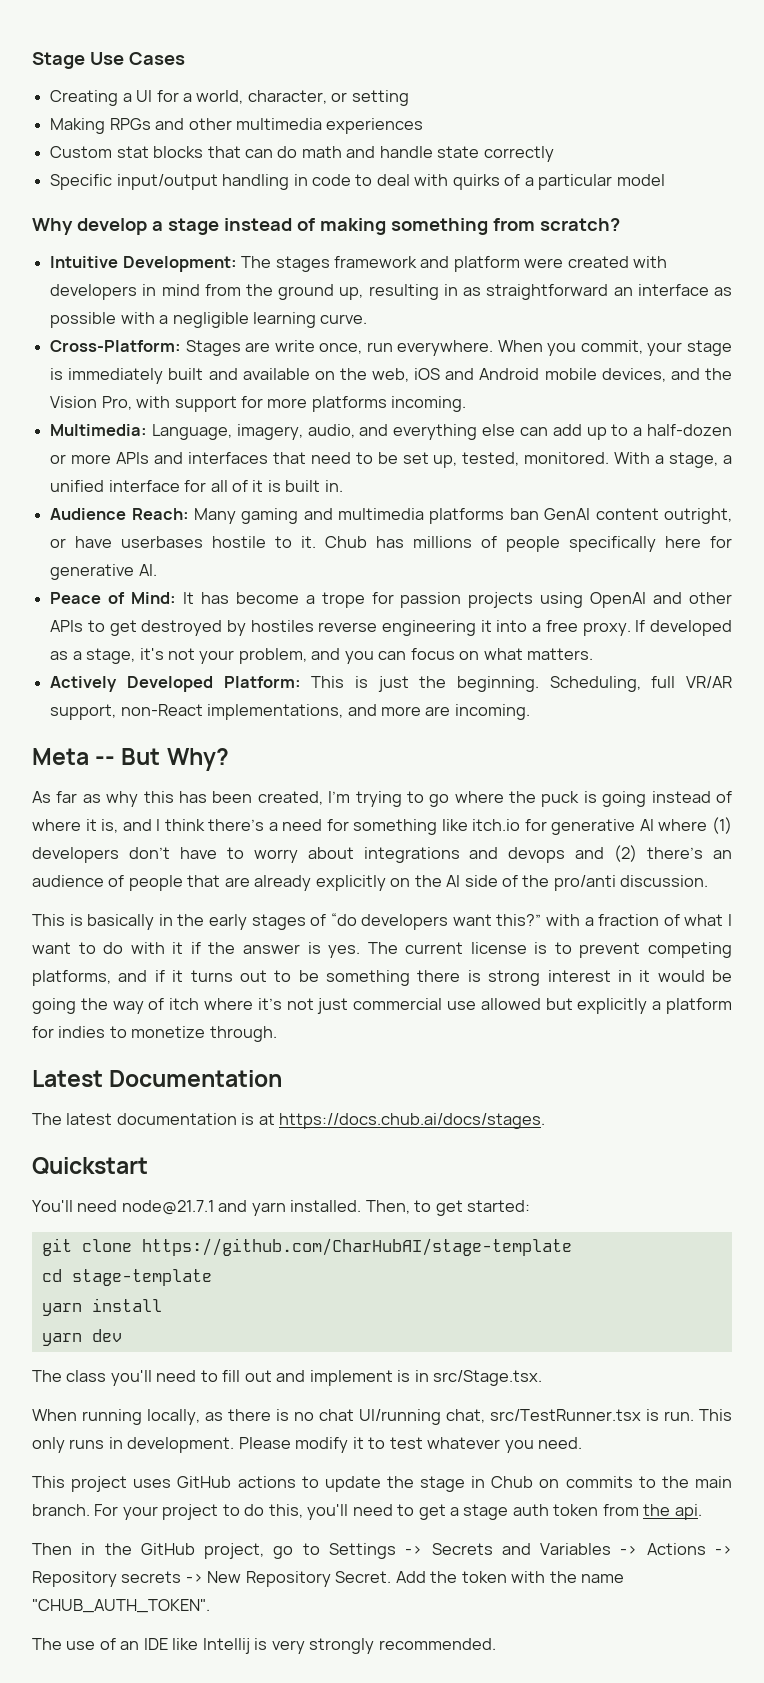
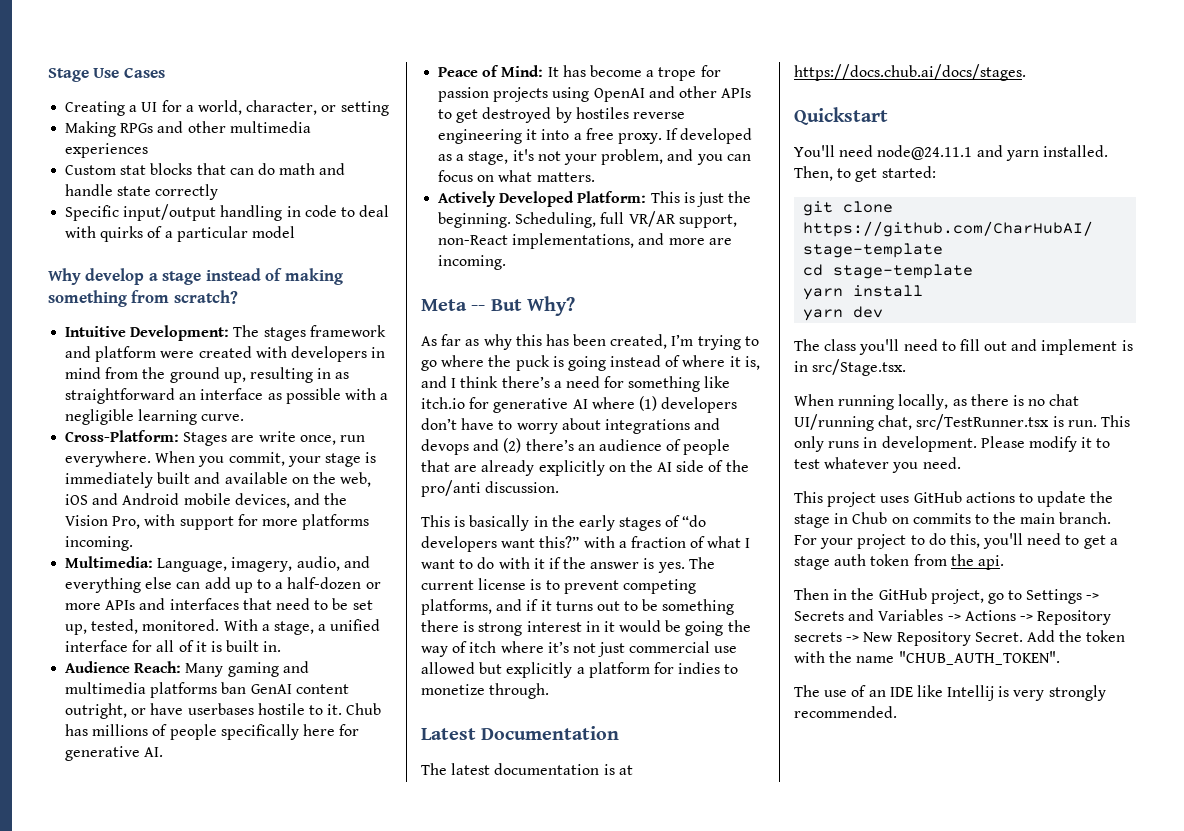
[121,1200,214,1215] node@21.7.1 -> [877,145,973,160] node@24.11.1

